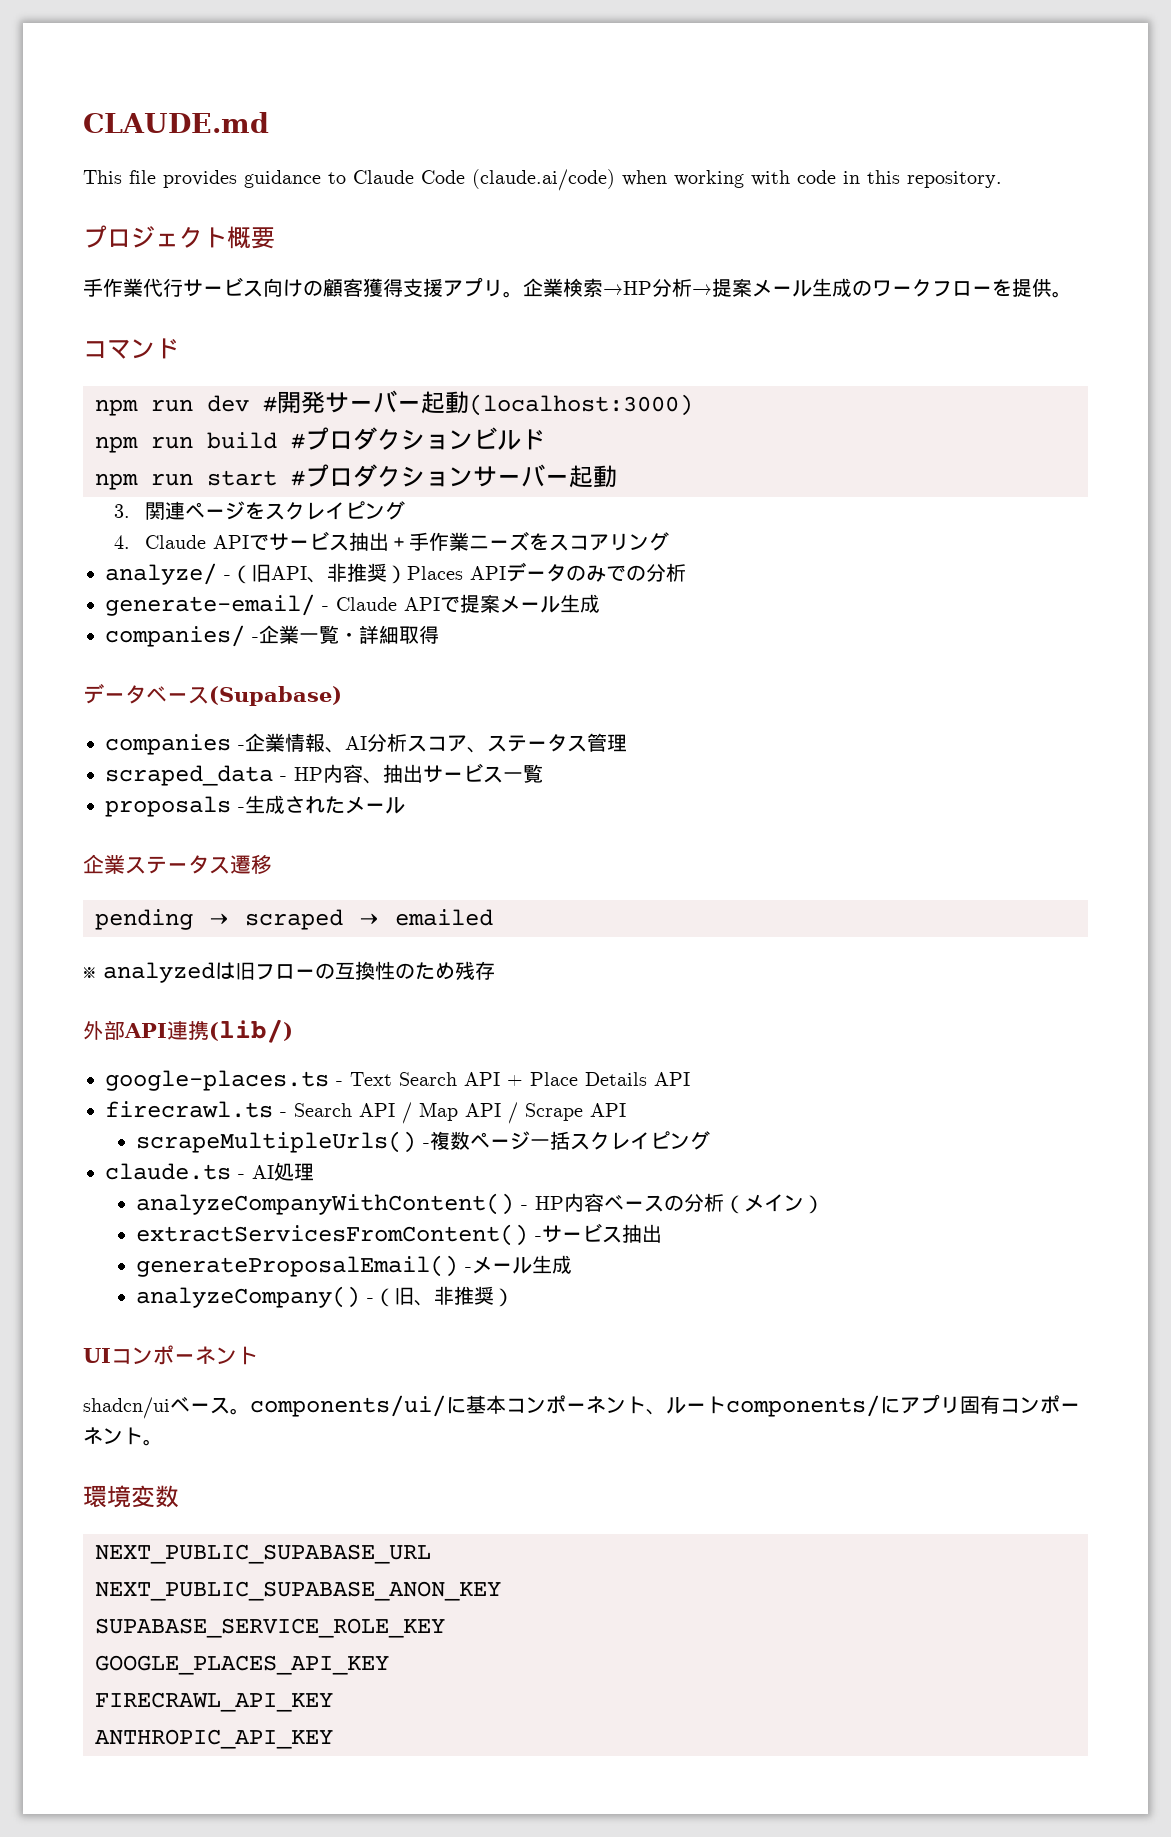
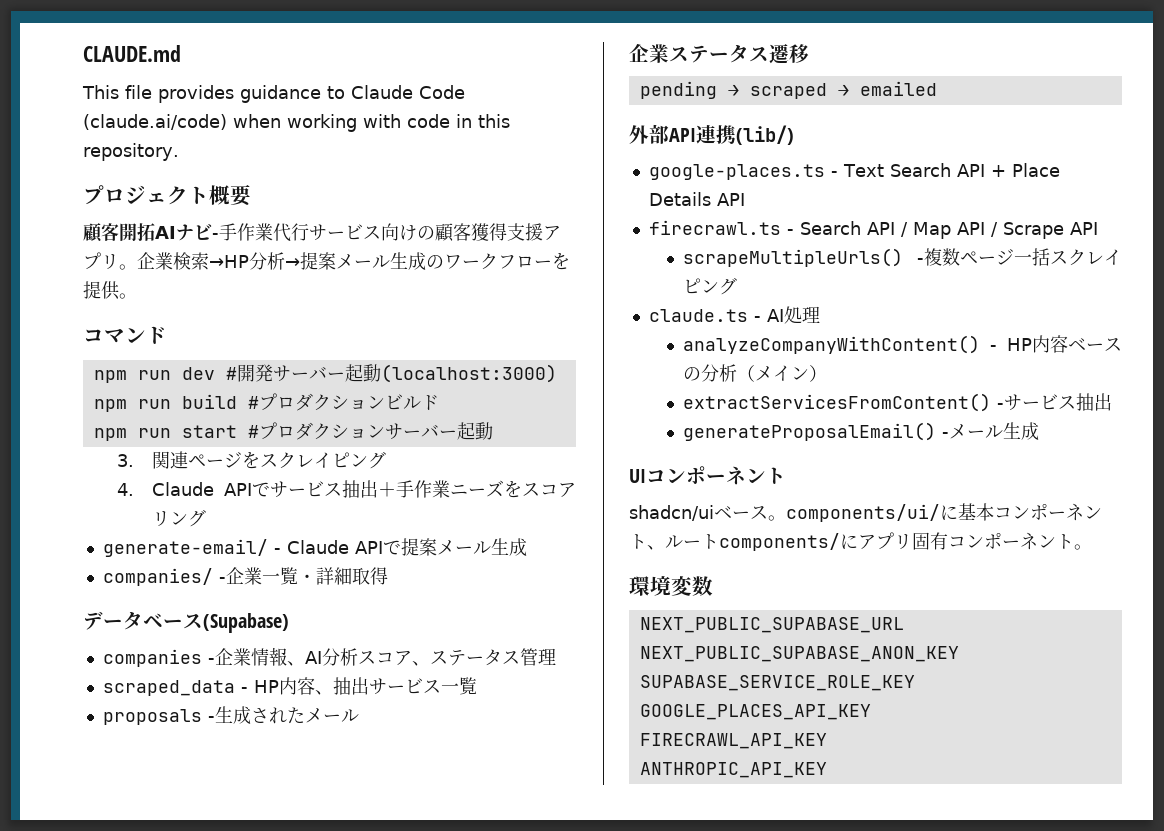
(275, 238) none -> [83,223,219,242] 顧客開拓AIナビ-
[105,562,686,585] // analyze/ -（旧API、非推奨）Places APIデータのみでの分析 -> (206, 518) none
[83,961,495,983] // ※ analyzedは旧フローの互換性のため残存 -> (937, 88) none
[135,1286,514,1308] // analyzeCompany() -（旧、非推奨） -> (1040, 431) none

